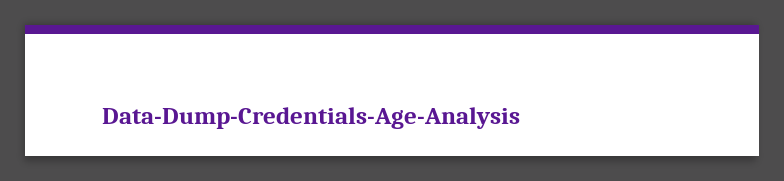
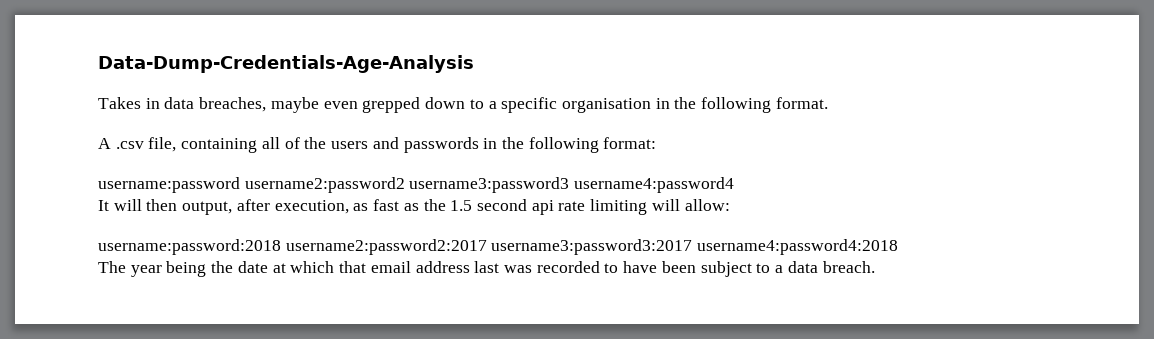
(520, 118) none -> [98,97,828,113] [98,137,657,153] [98,177,735,193] [98,199,730,215] [98,239,899,255] [98,261,875,277] // Takes in data breaches, maybe even grepped down to a specific organisation in the following format. // A .csv file, containing all of the users and passwords in the following format: // username:password username2:password2 username3:password3 username4:password4 // It will then output, after execution, as fast as the 1.5 second api rate limiting will allow: // username:password:2018 username2:password2:2017 username3:password3:2017 username4:password4:2018 // The year being the date at which that email address last was recorded to have been subject to a data breach.

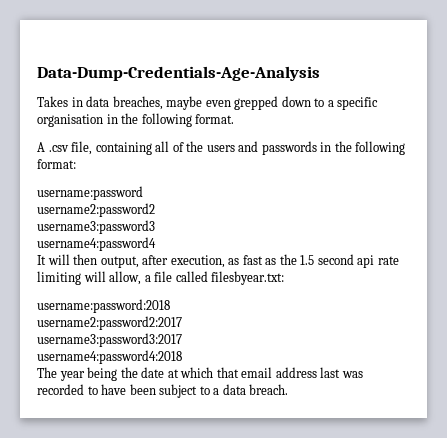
(240, 185) none -> (143, 193) //
(405, 185) none -> (155, 210) //
(570, 185) none -> (155, 227) //
[684,199,730,211] allow: -> [109,271,285,285] allow, a file called filesbyear.txt:
(281, 247) none -> (170, 306) //
(487, 247) none -> (182, 323) //
(693, 247) none -> (182, 340) //

